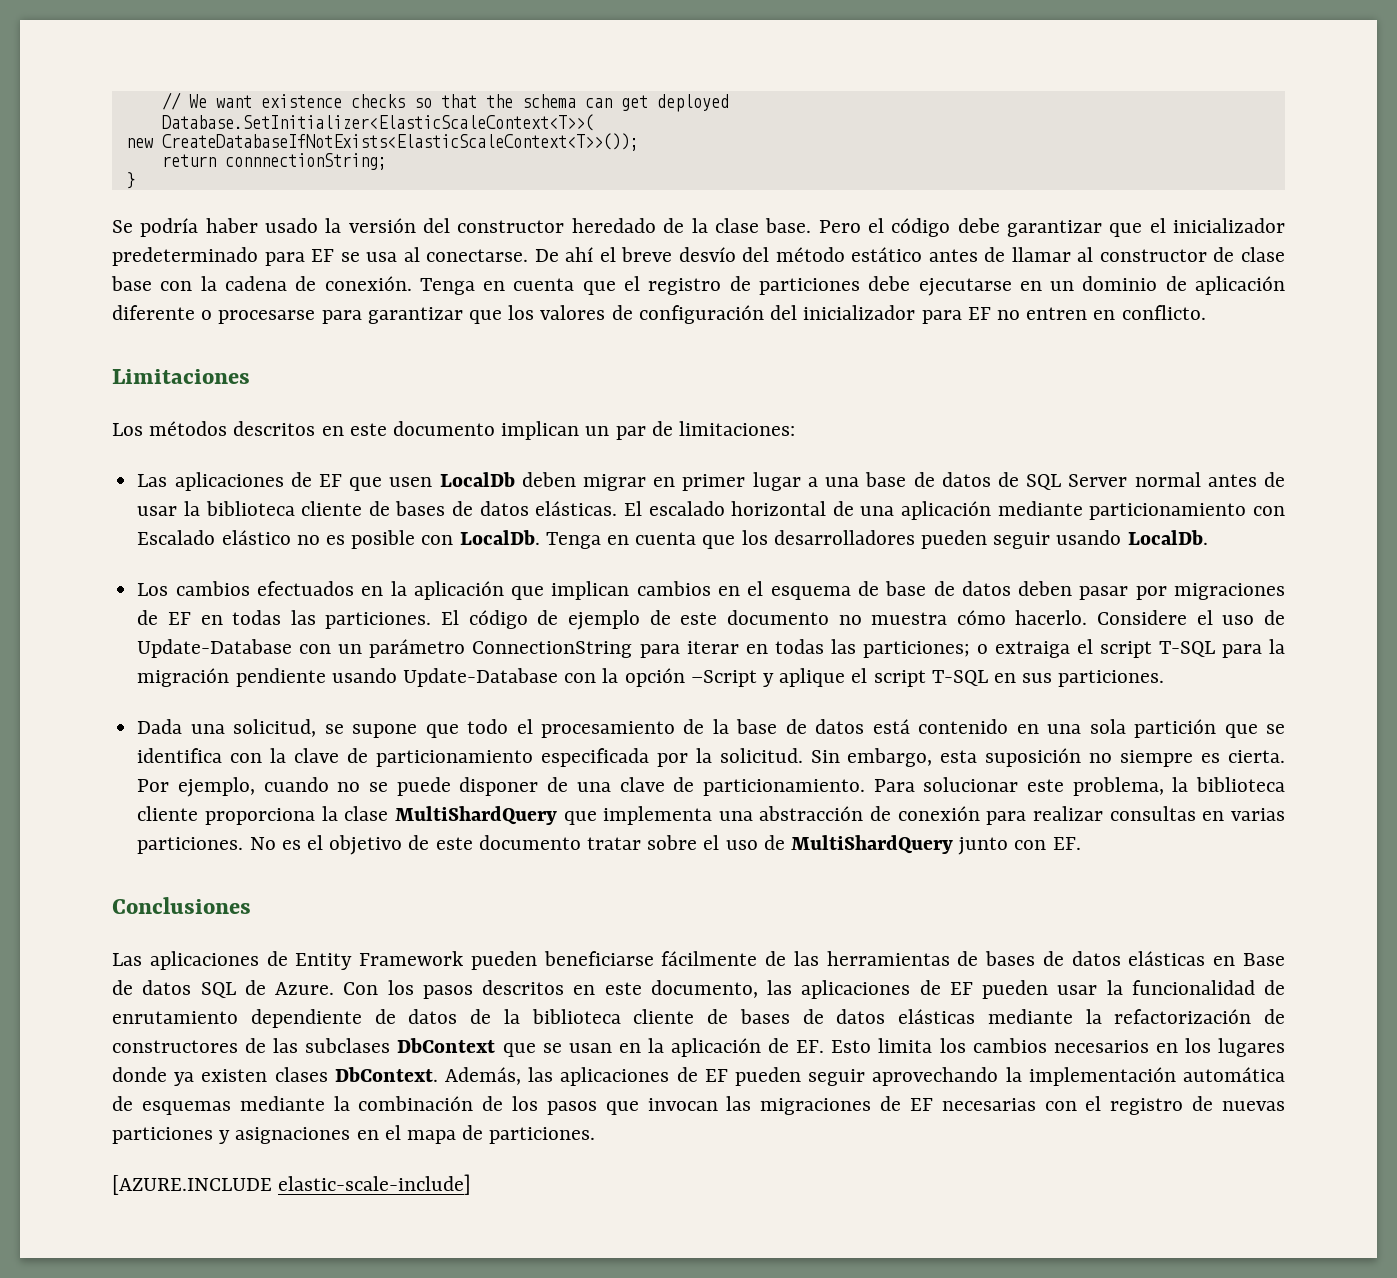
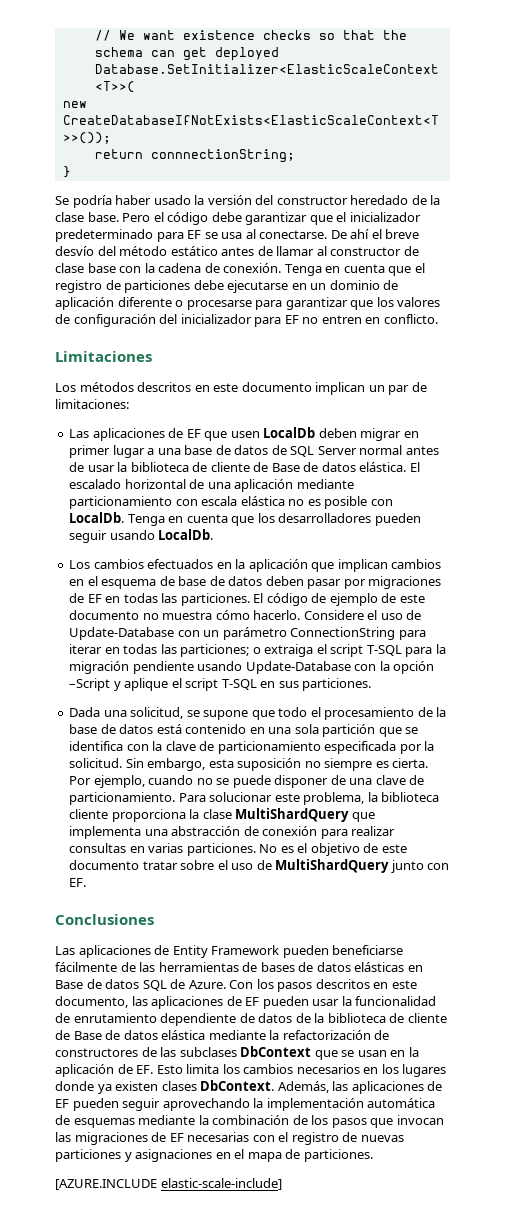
[301,501,618,516] cliente de bases de datos elásticas. -> [192,462,407,472] de cliente de Base de datos elástica.
[137,530,291,545] Escalado elástico -> [201,496,285,506] escala elástica
[633,1009,975,1024] cliente de bases de datos elásticas -> [389,1013,447,1023] [55,1030,206,1040] de cliente de Base de datos elástica

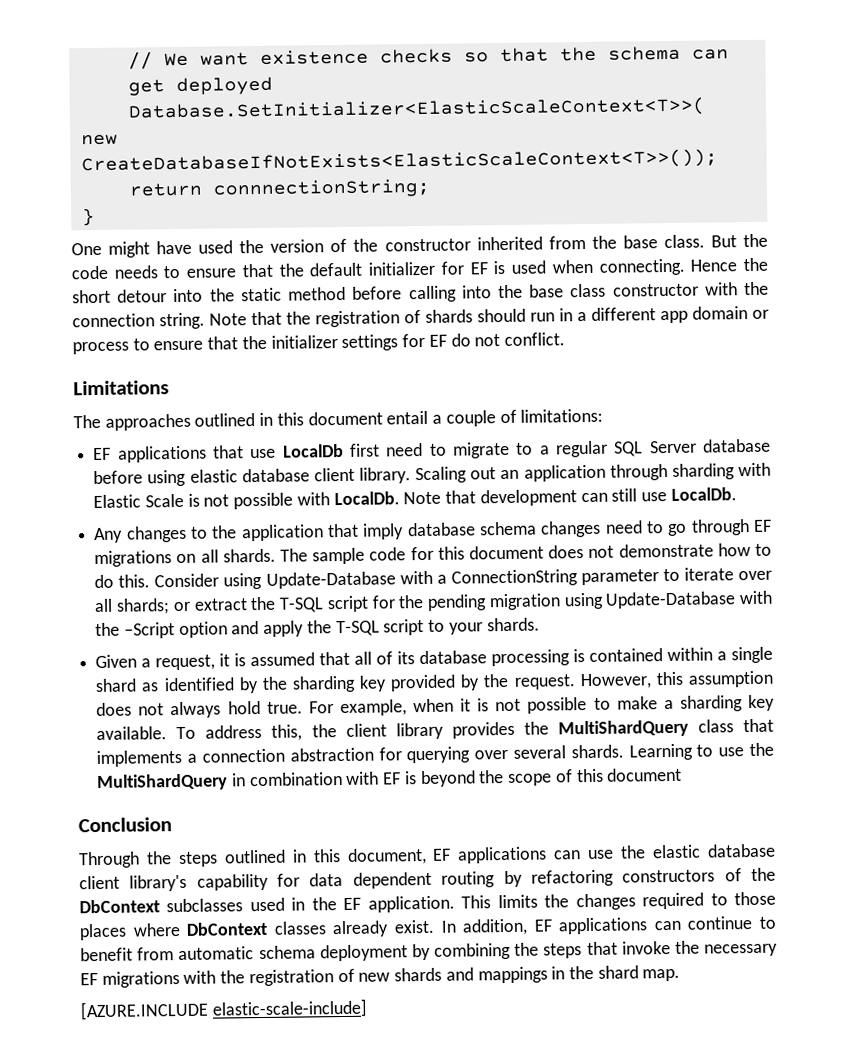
[55,195,441,208] [55,212,421,225] [55,229,420,242] [55,246,419,256] [55,263,425,276] [55,280,399,293] [55,297,441,310] [55,314,438,327] [55,351,152,362] [55,382,427,395] [55,399,129,409] [69,427,419,441] [69,445,439,458] [69,462,420,472] [69,479,354,492] [69,496,393,509] [69,512,421,526] [69,529,214,543] [69,559,442,572] [69,576,442,589] [69,593,425,606] [69,610,422,620] [69,627,426,640] [69,644,446,657] [69,661,435,674] [69,678,372,691] [69,707,447,720] [69,724,419,737] [69,741,435,754] [69,758,429,771] [69,775,425,788] [69,792,440,805] [69,808,375,822] [69,826,396,839] [69,843,407,856] [69,859,450,873] [69,878,87,887] [55,914,154,925] [55,945,404,958] [55,962,423,972] [55,979,417,992] [55,996,437,1009] [55,1013,447,1026] [55,1030,390,1040] [55,1046,419,1060] [55,1064,447,1077] [55,1080,443,1094] [55,1098,436,1111] [55,1115,444,1128] [55,1132,404,1145] [55,1149,373,1162] Se podría haber usado la versión del constructor heredado de la clase base. Pero el código debe garantizar que el inicializador predeterminado para EF se usa al conectarse. De ahí el breve desvío del método estático antes de llamar al constructor de clase base con la cadena de conexión. Tenga en cuenta que el registro de particiones debe ejecutarse en un dominio de aplicación diferente o procesarse para garantizar que los valores de configuración del inicializador para EF no entren en conflicto. // Limitaciones // Los métodos descritos en este documento implican un par de limitaciones: // Las aplicaciones de EF que usen LocalDb deben migrar en primer lugar a una base de datos de SQL Server normal antes de usar la biblioteca de cliente de Base de datos elástica. El escalado horizontal de una aplicación mediante particionamiento con escala elástica no es posible con LocalDb. Tenga en cuenta que los desarrolladores pueden seguir usando LocalDb. // Los cambios efectuados en la aplicación que implican cambios en el esquema de base de datos deben pasar por migraciones de EF en todas las particiones. El código de ejemplo de este documento no muestra cómo hacerlo. Considere el uso de Update-Database con un parámetro ConnectionString para iterar en todas las particiones; o extraiga el script T-SQL para la migración pendiente usando Update-Database con la opción –Script y aplique el script T-SQL en sus particiones. // Dada una solicitud, se supone que todo el procesamiento de la base de datos está contenido en una sola partición que se identifica con la clave de particionamiento especificada por la solicitud. Sin embargo, esta suposición no siempre es cierta. Por ejemplo, cuando no se puede disponer de una clave de particionamiento. Para solucionar este problema, la biblioteca cliente proporciona la clase MultiShardQuery que implementa una abstracción de conexión para realizar consultas en varias particiones. No es el objetivo de este documento tratar sobre el uso de MultiShardQuery junto con EF. // Conclusiones // Las aplicaciones de Entity Framework pueden beneficiarse fácilmente de las herramientas de bases de datos elásticas en Base de datos SQL de Azure. Con los pasos descritos en este documento, las aplicaciones de EF pueden usar la funcionalidad de enrutamiento dependiente de datos de la biblioteca de cliente de Base de datos elástica mediante la refactorización de constructores de las subclases DbContext que se usan en la aplicación de EF. Esto limita los cambios necesarios en los lugares donde ya existen clases DbContext. Además, las aplicaciones de EF pueden seguir aprovechando la implementación automática de esquemas mediante la combinación de los pasos que invocan las migraciones de EF necesarias con el registro de nuevas particiones y asignaciones en el mapa de particiones. -> [71,233,769,258] [71,257,769,280] [72,281,769,304] [72,306,769,330] [72,332,565,355] [73,380,169,396] [73,408,604,431] [93,438,771,463] [93,462,772,487] [93,487,737,510] [94,519,772,544] [94,543,772,568] [94,567,773,590] [94,590,773,615] [95,617,540,639] [95,646,773,671] [95,670,775,694] [96,694,775,719] [96,718,774,741] [96,742,774,768] [97,767,683,791] [78,817,172,833] [78,843,776,869] [79,867,777,892] [79,891,776,914] [79,915,777,941] [80,940,778,962] [80,965,681,988] One might have used the version of the constructor inherited from the base class. But the code needs to ensure that the default initializer for EF is used when connecting. Hence the short detour into the static method before calling into the base class constructor with the connection string. Note that the registration of shards should run in a different app domain or process to ensure that the initializer settings for EF do not conflict. // Limitations // The approaches outlined in this document entail a couple of limitations: // EF applications that use LocalDb first need to migrate to a regular SQL Server database before using elastic database client library. Scaling out an application through sharding with Elastic Scale is not possible with LocalDb. Note that development can still use LocalDb. // Any changes to the application that imply database schema changes need to go through EF migrations on all shards. The sample code for this document does not demonstrate how to do this. Consider using Update-Database with a ConnectionString parameter to iterate over all shards; or extract the T-SQL script for the pending migration using Update-Database with the –Script option and apply the T-SQL script to your shards. // Given a request, it is assumed that all of its database processing is contained within a single shard as identified by the sharding key provided by the request. However, this assumption does not always hold true. For example, when it is not possible to make a sharding key available. To address this, the client library provides the MultiShardQuery class that implements a connection abstraction for querying over several shards. Learning to use the MultiShardQuery in combination with EF is beyond the scope of this document // Conclusion // Through the steps outlined in this document, EF applications can use the elastic database client library's capability for data dependent routing by refactoring constructors of the DbContext subclasses used in the EF application. This limits the changes required to those places where DbContext classes already exist. In addition, EF applications can continue to benefit from automatic schema deployment by combining the steps that invoke the necessary EF migrations with the registration of new shards and mappings in the shard map.

